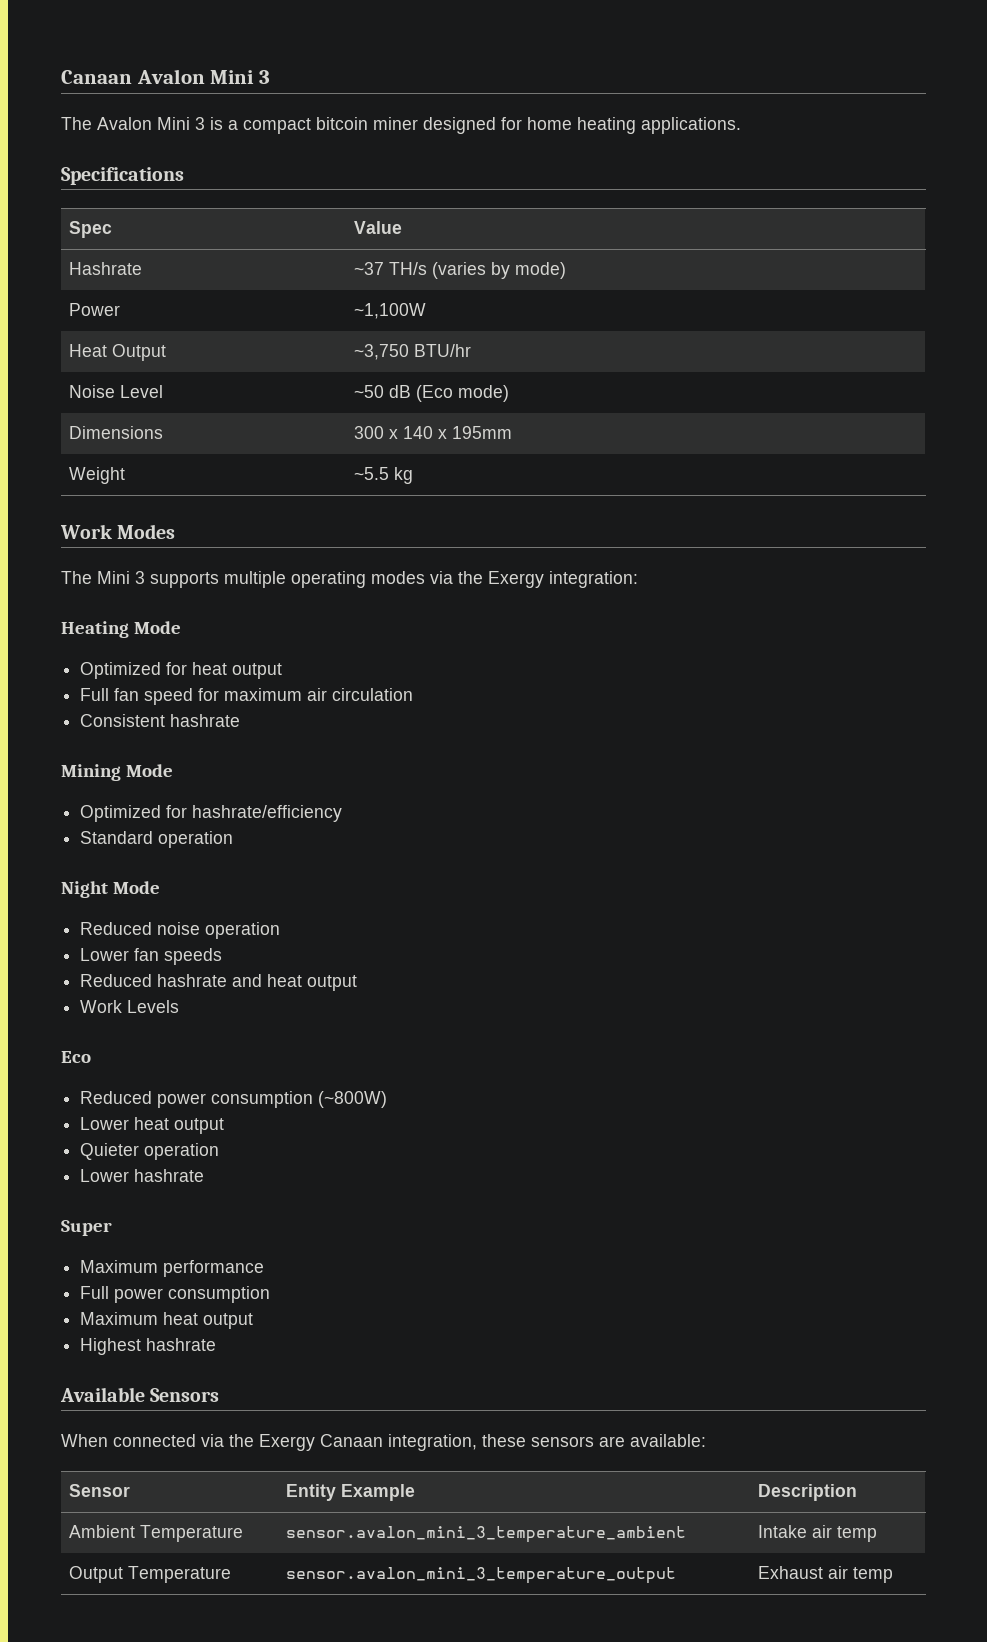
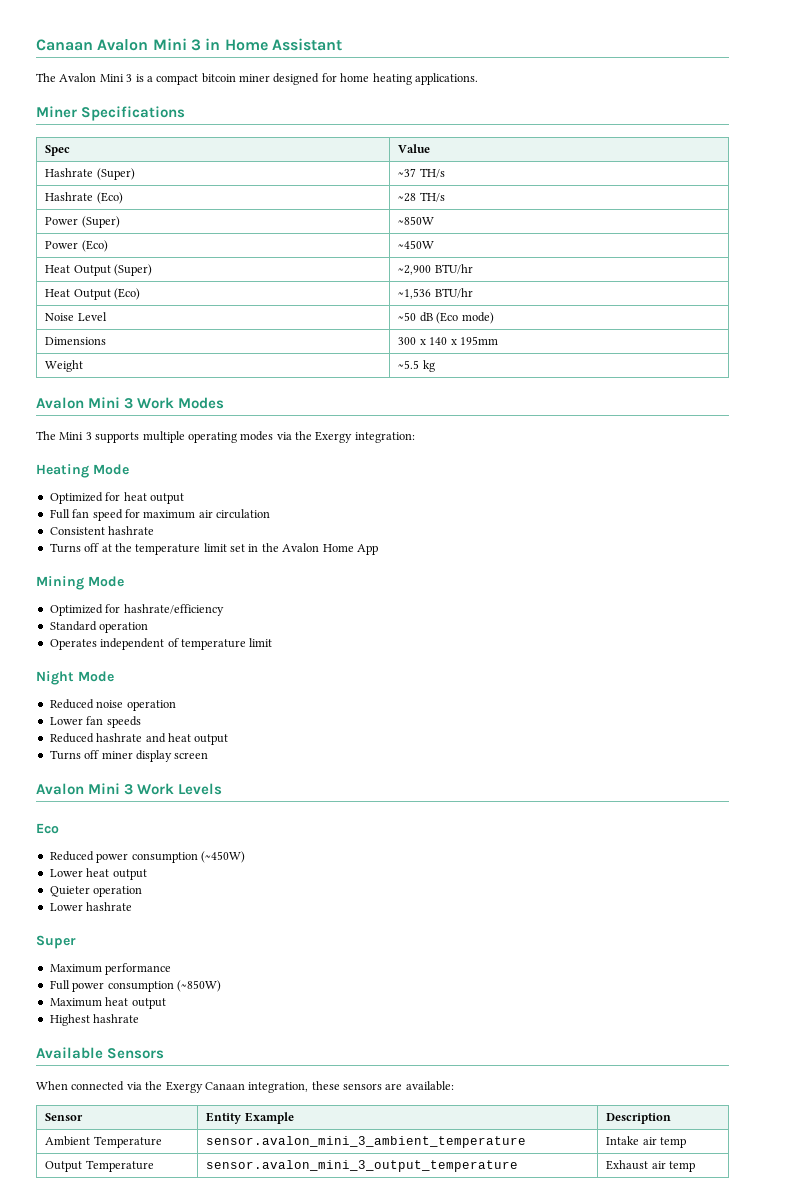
(270, 77) none -> [205,38,342,51] in Home Assistant
(741, 125) none -> [36,106,77,118] Miner
(143, 268) none -> [96,168,135,180] (Super)
[432,262,567,279] [69,303,121,316] [354,303,427,319] [69,344,167,361] [354,344,410,360] (varies by mode) // Power | ~1,100W // Heat Output | ~3,750 -> [45,192,123,204] [398,192,445,202] [45,216,120,228] [398,216,435,225] [45,240,108,252] [398,240,435,249] [45,264,153,276] [398,264,473,275] [45,288,141,300] [398,288,432,299] // Hashrate (Eco) | ~28 TH/s // Power (Super) | ~850W // Power (Eco) | ~450W // Heat Output (Super) | ~2,900 BTU/hr // Heat Output (Eco) | ~1,536
(414, 475) none -> [36,397,134,409] Avalon Mini 3
(241, 720) none -> [49,543,378,555] // Turns off at the temperature limit set in the Avalon Home App
(234, 839) none -> [49,638,273,650] // Operates independent of temperature limit
(358, 983) none -> [49,750,209,762] [36,783,134,795] Turns off miner display screen // Avalon Mini 3
[318,1091,388,1108] (~800W) -> [200,851,245,863] (~450W)
(271, 1294) none -> [176,980,221,992] (~850W)
[286,1526,687,1543] sensor.avalon_mini_3_temperature_ambient -> [206,1136,527,1148] sensor.avalon_mini_3_ambient_temperature
[286,1567,677,1584] sensor.avalon_mini_3_temperature_output -> [206,1160,519,1172] sensor.avalon_mini_3_output_temperature

